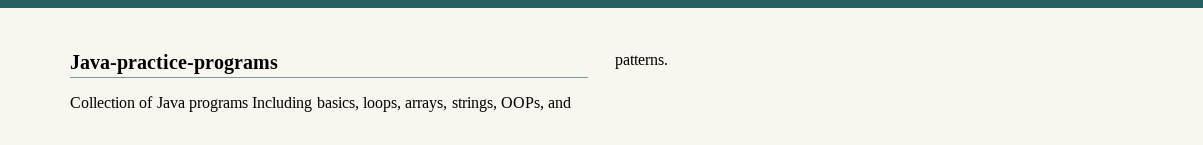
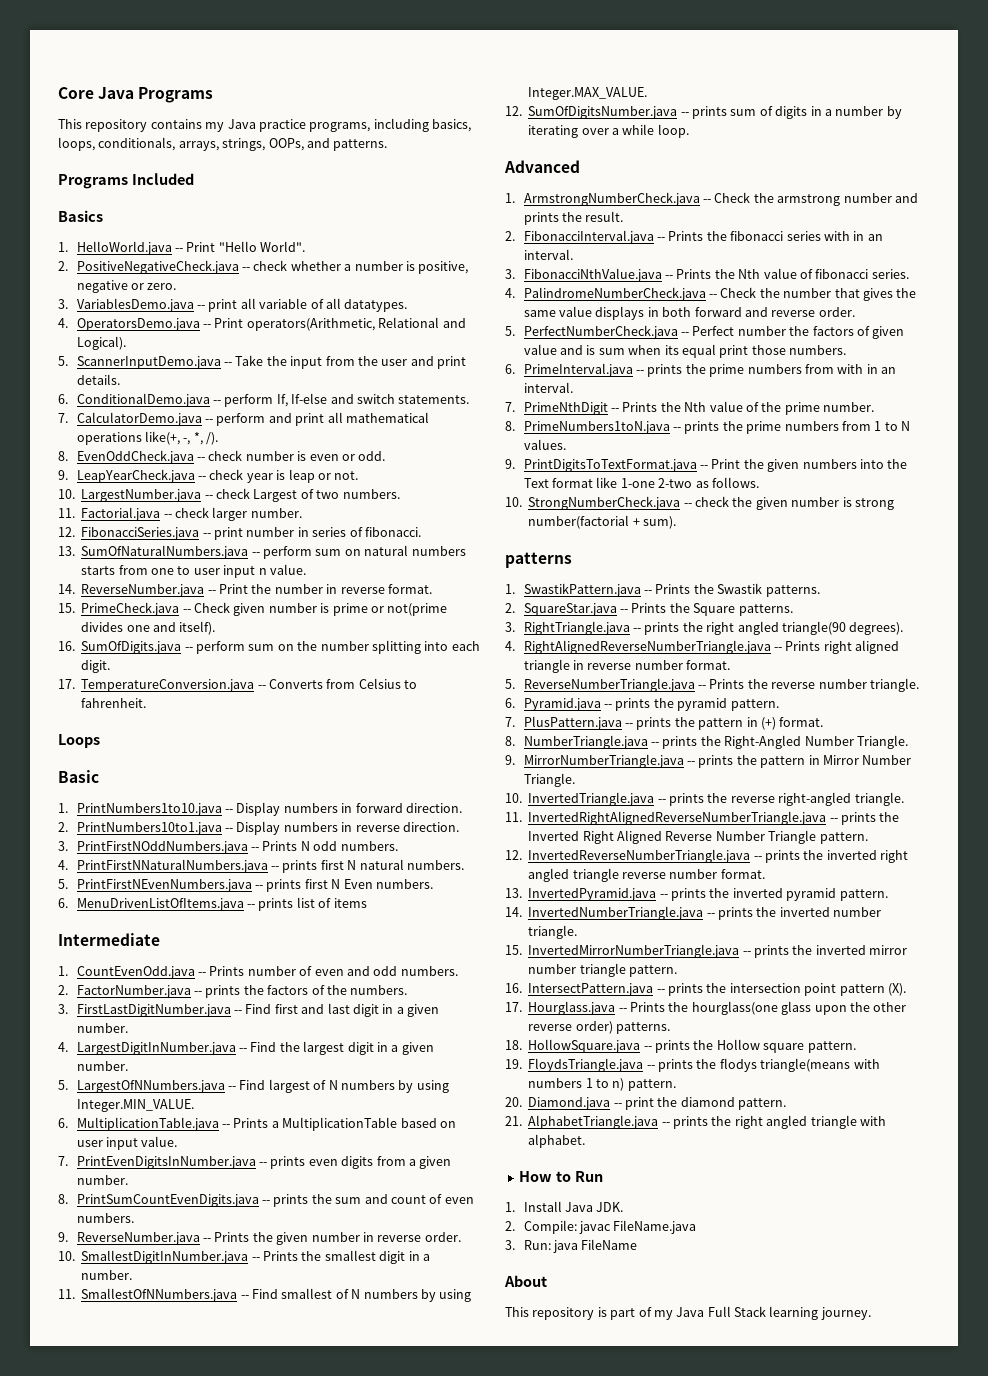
[70,54,278,74] [70,96,313,112] Java-practice-programs // Collection of Java programs Including -> [58,87,214,103] [58,118,429,132] Core Java Programs // This repository contains my Java practice programs, including
(401, 104) none -> [98,137,176,151] conditionals,
(668, 62) none -> [58,173,194,189] [58,210,103,222] [58,241,306,255] [58,260,469,274] [76,280,177,293] [58,298,408,312] [58,317,466,331] [76,336,126,350] [58,355,467,369] [76,374,120,385] [58,393,470,407] [58,412,429,426] [76,431,219,445] [58,450,386,464] [58,469,359,483] [58,488,400,502] [58,507,302,521] [58,527,421,540] [58,545,466,559] [81,564,306,578] [58,584,432,597] [58,602,448,616] [81,621,216,635] [58,640,480,654] [81,660,111,673] [58,678,418,692] [81,698,147,708] [58,734,100,748] [58,770,99,783] [58,802,462,816] [58,821,459,835] [58,841,398,854] [58,859,464,873] [58,879,433,892] [58,897,367,911] [58,933,160,946] [58,966,458,979] [58,985,408,998] [58,1003,440,1017] [76,1023,128,1033] [58,1041,434,1055] [76,1061,128,1071] [58,1079,449,1093] [76,1099,194,1112] [58,1117,456,1131] [76,1136,178,1150] [58,1156,452,1169] [76,1175,128,1185] [58,1194,474,1207] [76,1213,134,1223] [58,1232,461,1245] [58,1250,430,1264] [81,1270,133,1280] [58,1288,472,1302] [528,87,648,100] [505,106,902,119] [528,124,689,138] [504,160,580,173] [505,192,918,206] [523,211,624,225] [505,230,883,244] [523,249,573,260] [505,268,909,282] [505,287,917,301] [523,306,855,320] [505,325,905,339] [523,344,847,358] [505,363,897,377] [523,382,573,393] [505,401,875,415] [505,421,911,434] [523,439,566,450] [505,459,908,472] [523,477,759,488] [505,496,894,510] [528,515,676,529] [505,552,572,568] [505,583,820,597] [505,603,793,616] [505,621,904,635] [505,640,900,654] [523,659,731,673] [505,678,919,692] [505,698,779,711] [505,716,824,730] [505,735,908,749] [505,754,912,768] [523,773,575,787] [505,792,904,806] [505,811,900,825] [528,830,868,844] [505,849,909,863] [528,868,765,882] [505,888,888,901] [505,906,882,920] [528,925,578,939] [505,944,908,958] [528,963,677,977] [505,983,906,996] [505,1001,907,1015] [528,1021,670,1034] [505,1039,856,1053] [505,1058,880,1072] [528,1078,676,1091] [505,1097,787,1110] [505,1115,886,1129] [528,1134,586,1148] [518,1171,603,1182] [505,1201,624,1212] [505,1220,697,1234] [505,1239,638,1253] [504,1275,547,1287] [505,1306,871,1320] // Programs Included // Basics // 1. HelloWorld.java -- Print "Hello World". // 2. PositiveNegativeCheck.java -- check whether a number is positive, negative or zero. // 3. VariablesDemo.java -- print all variable of all datatypes. // 4. OperatorsDemo.java -- Print operators(Arithmetic, Relational and Logical). // 5. ScannerInputDemo.java -- Take the input from the user and print details. // 6. ConditionalDemo.java -- perform If, If-else and switch statements. // 7. CalculatorDemo.java -- perform and print all mathematical operations like(+, -, *, /). // 8. EvenOddCheck.java -- check number is even or odd. // 9. LeapYearCheck.java -- check year is leap or not. // 10. LargestNumber.java -- check Largest of two numbers. // 11. Factorial.java -- check larger number. // 12. FibonacciSeries.java -- print number in series of fibonacci. // 13. SumOfNaturalNumbers.java -- perform sum on natural numbers starts from one to user input n value. // 14. ReverseNumber.java -- Print the number in reverse format. // 15. PrimeCheck.java -- Check given number is prime or not(prime divides one and itself). // 16. SumOfDigits.java -- perform sum on the number splitting into each digit. // 17. TemperatureConversion.java -- Converts from Celsius to fahrenheit. // Loops // Basic // 1. PrintNumbers1to10.java -- Display numbers in forward direction. // 2. PrintNumbers10to1.java -- Display numbers in reverse direction. // 3. PrintFirstNOddNumbers.java -- Prints N odd numbers. // 4. PrintFirstNNaturalNumbers.java -- prints first N natural numbers. // 5. PrintFirstNEvenNumbers.java -- prints first N Even numbers. // 6. MenuDrivenListOfItems.java -- prints list of items // Intermediate // 1. CountEvenOdd.java -- Prints number of even and odd numbers. // 2. FactorNumber.java -- prints the factors of the numbers. // 3. FirstLastDigitNumber.java -- Find first and last digit in a given number. // 4. LargestDigitInNumber.java -- Find the largest digit in a given number. // 5. LargestOfNNumbers.java -- Find largest of N numbers by using Integer.MIN_VALUE. // 6. MultiplicationTable.java -- Prints a MultiplicationTable based on user input value. // 7. PrintEvenDigitsInNumber.java -- prints even digits from a given number. // 8. PrintSumCountEvenDigits.java -- prints the sum and count of even numbers. // 9. ReverseNumber.java -- Prints the given number in reverse order. // 10. SmallestDigitInNumber.java -- Prints the smallest digit in a number. // 11. SmallestOfNNumbers.java -- Find smallest of N numbers by using Integer.MAX_VALUE. // 12. SumOfDigitsNumber.java -- prints sum of digits in a number by iterating over a while loop. // Advanced // 1. ArmstrongNumberCheck.java -- Check the armstrong number and prints the result. // 2. FibonacciInterval.java -- Prints the fibonacci series with in an interval. // 3. FibonacciNthValue.java -- Prints the Nth value of fibonacci series. // 4. PalindromeNumberCheck.java -- Check the number that gives the same value displays in both forward and reverse order. // 5. PerfectNumberCheck.java -- Perfect number the factors of given value and is sum when its equal print those numbers. // 6. PrimeInterval.java -- prints the prime numbers from with in an interval. // 7. PrimeNthDigit -- Prints the Nth value of the prime number. // 8. PrimeNumbers1toN.java -- prints the prime numbers from 1 to N values. // 9. PrintDigitsToTextFormat.java -- Print the given numbers into the Text format like 1-one 2-two as follows. // 10. StrongNumberCheck.java -- check the given number is strong number(factorial + sum). // patterns // 1. SwastikPattern.java -- Prints the Swastik patterns. // 2. SquareStar.java -- Prints the Square patterns. // 3. RightTriangle.java -- prints the right angled triangle(90 degrees). // 4. RightAlignedReverseNumberTriangle.java -- Prints right aligned triangle in reverse number format. // 5. ReverseNumberTriangle.java -- Prints the reverse number triangle. // 6. Pyramid.java -- prints the pyramid pattern. // 7. PlusPattern.java -- prints the pattern in (+) format. // 8. NumberTriangle.java -- prints the Right-Angled Number Triangle. // 9. MirrorNumberTriangle.java -- prints the pattern in Mirror Number Triangle. // 10. InvertedTriangle.java -- prints the reverse right-angled triangle. // 11. InvertedRightAlignedReverseNumberTriangle.java -- prints the Inverted Right Aligned Reverse Number Triangle pattern. // 12. InvertedReverseNumberTriangle.java -- prints the inverted right angled triangle reverse number format. // 13. InvertedPyramid.java -- prints the inverted pyramid pattern. // 14. InvertedNumberTriangle.java -- prints the inverted number triangle. // 15. InvertedMirrorNumberTriangle.java -- prints the inverted mirror number triangle pattern. // 16. IntersectPattern.java -- prints the intersection point pattern (X). // 17. Hourglass.java -- Prints the hourglass(one glass upon the other reverse order) patterns. // 18. HollowSquare.java -- prints the Hollow square pattern. // 19. FloydsTriangle.java -- prints the flodys triangle(means with numbers 1 to n) pattern. // 20. Diamond.java -- print the diamond pattern. // 21. AlphabetTriangle.java -- prints the right angled triangle with alphabet. // How to Run // 1. Install Java JDK. // 2. Compile: javac FileName.java // 3. Run: java FileName // About // This repository is part of my Java Full Stack learning journey.

